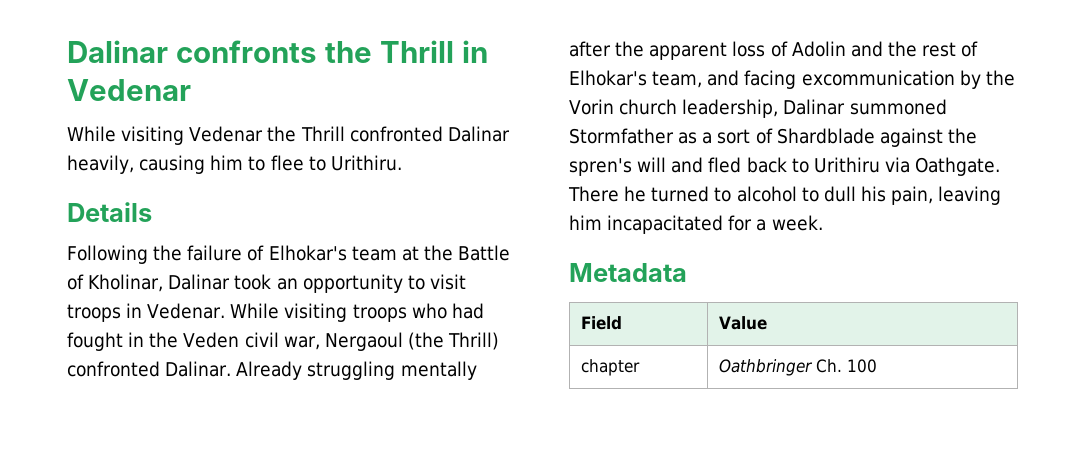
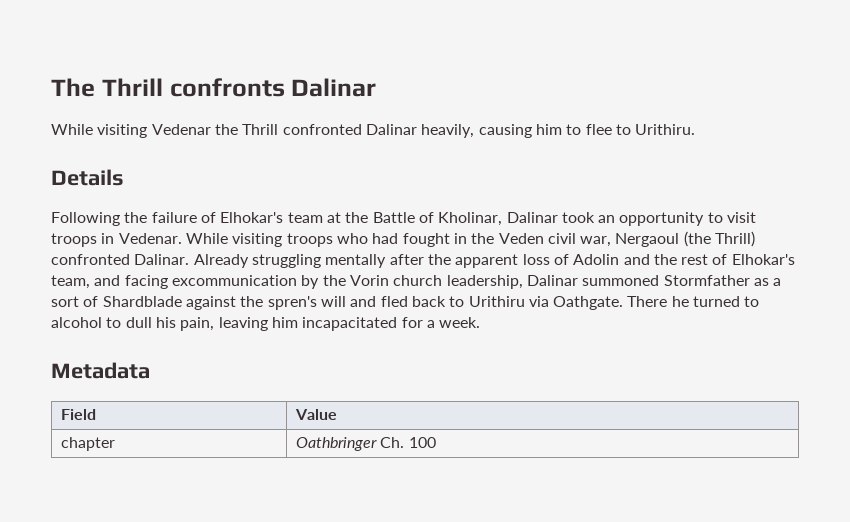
[67,40,488,63] [67,79,191,101] Dalinar confronts the Thrill in Vedenar -> [51,78,377,97] The Thrill confronts Dalinar

